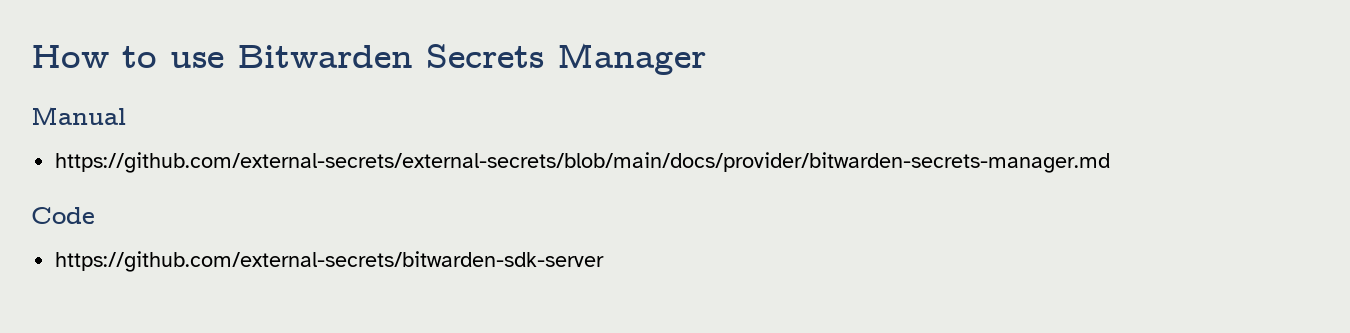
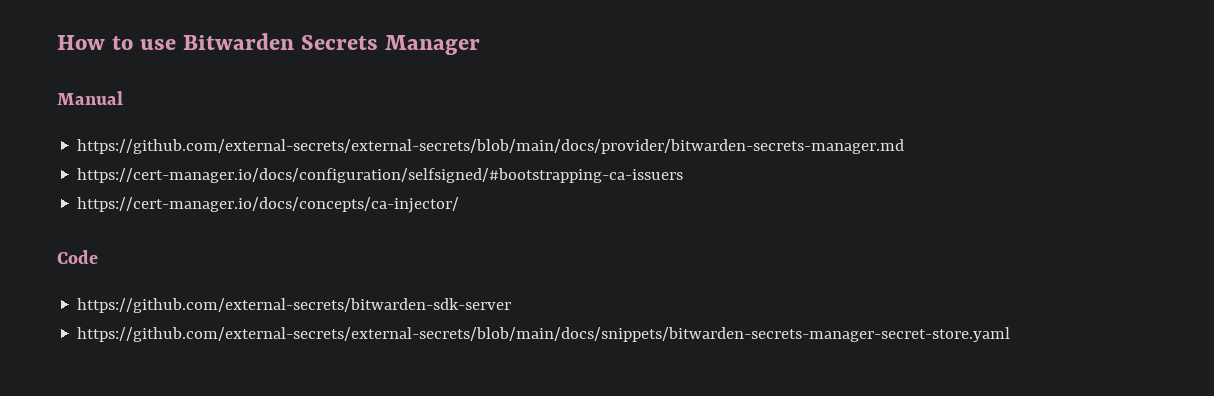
(1111, 162) none -> [77,168,684,183] [77,197,460,213] // https://cert-manager.io/docs/configuration/selfsigned/#bootstrapping-ca-issuers // https://cert-manager.io/docs/concepts/ca-injector/
(605, 261) none -> [77,327,1011,342] // https://github.com/external-secrets/external-secrets/blob/main/docs/snippets/bitwarden-secrets-manager-secret-store.yaml

